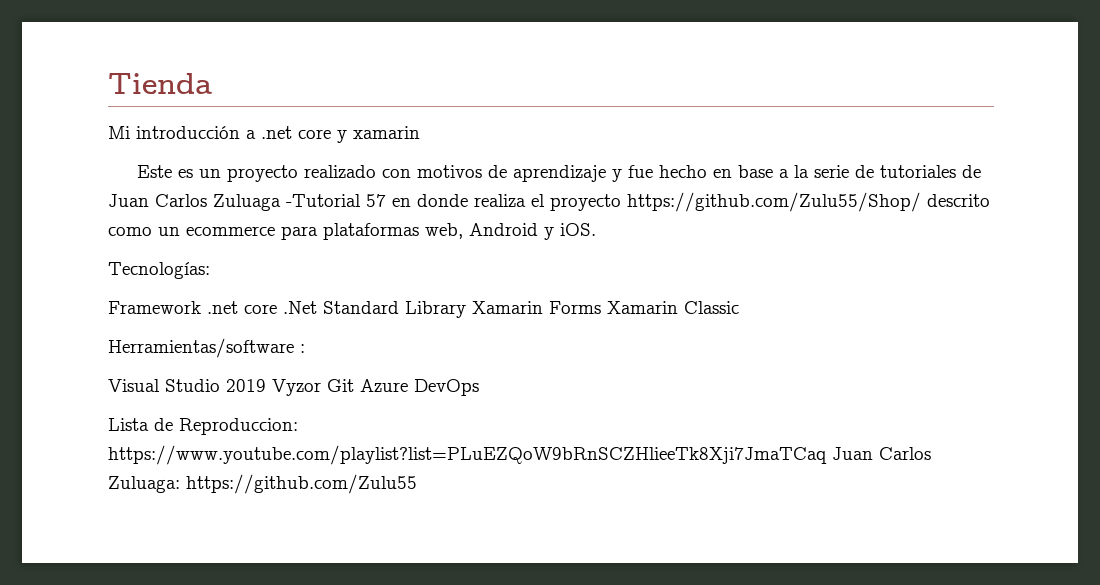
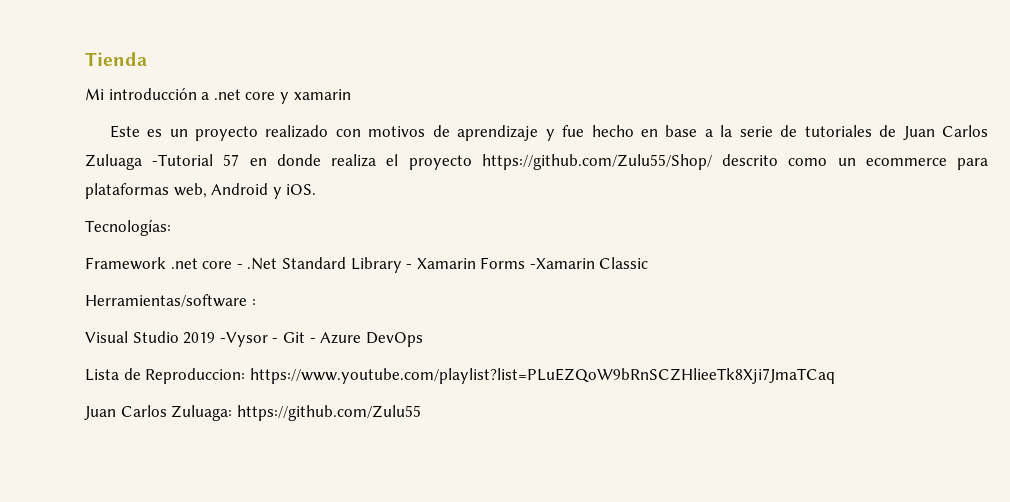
(277, 309) none -> [236,264,243,269] -
(466, 309) none -> [406,264,413,269] -
[607,301,678,314] Xamarin -> [529,258,595,269] -Xamarin
[272,379,354,396] Vyzor Git -> [219,332,316,347] -Vysor - Git -
(827, 455) none -> (835, 376) //

